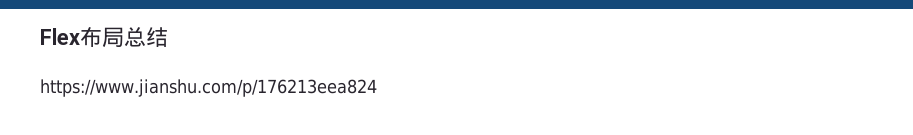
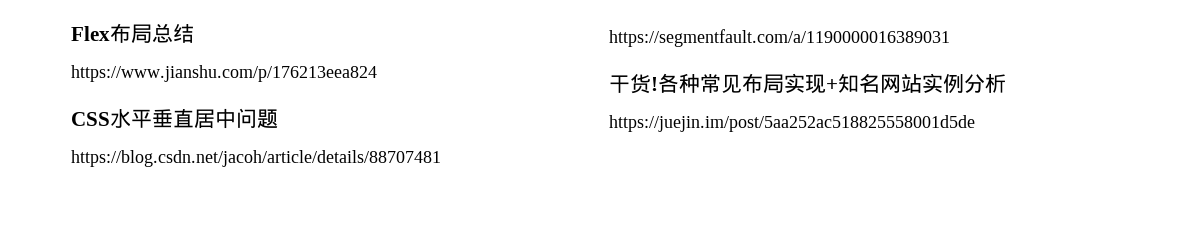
(377, 88) none -> [71,108,278,129] [71,150,441,167] [609,29,950,47] [609,73,1006,94] [609,115,975,132] // CSS水平垂直居中问题 // https://blog.csdn.net/jacoh/article/details/88707481 https://segmentfault.com/a/1190000016389031 // 干货!各种常见布局实现+知名网站实例分析 // https://juejin.im/post/5aa252ac518825558001d5de

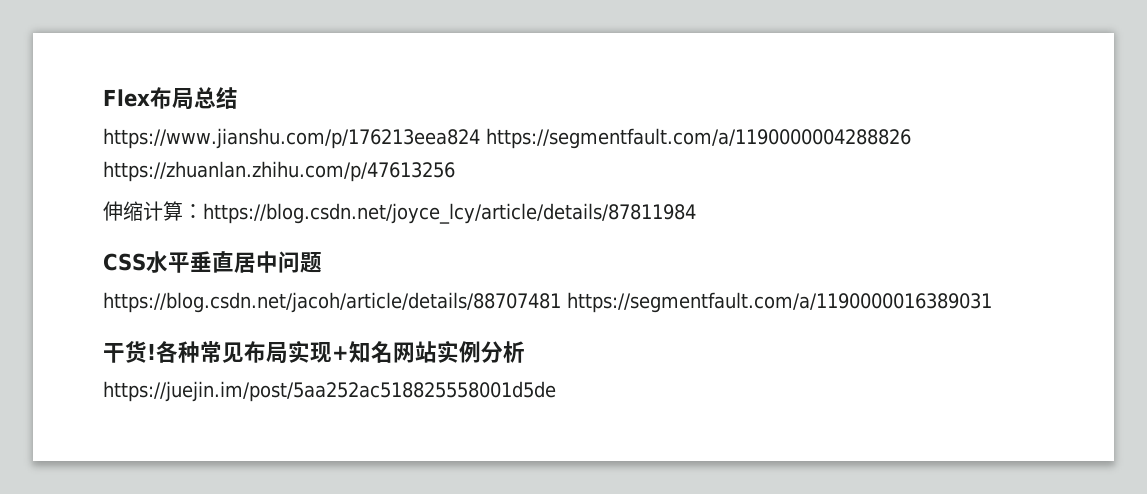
(377, 73) none -> [485,128,911,149] [103,161,455,182] [103,201,696,224] https://segmentfault.com/a/1190000004288826 https://zhuanlan.zhihu.com/p/47613256 // 伸缩计算：https://blog.csdn.net/joyce_lcy/article/details/87811984

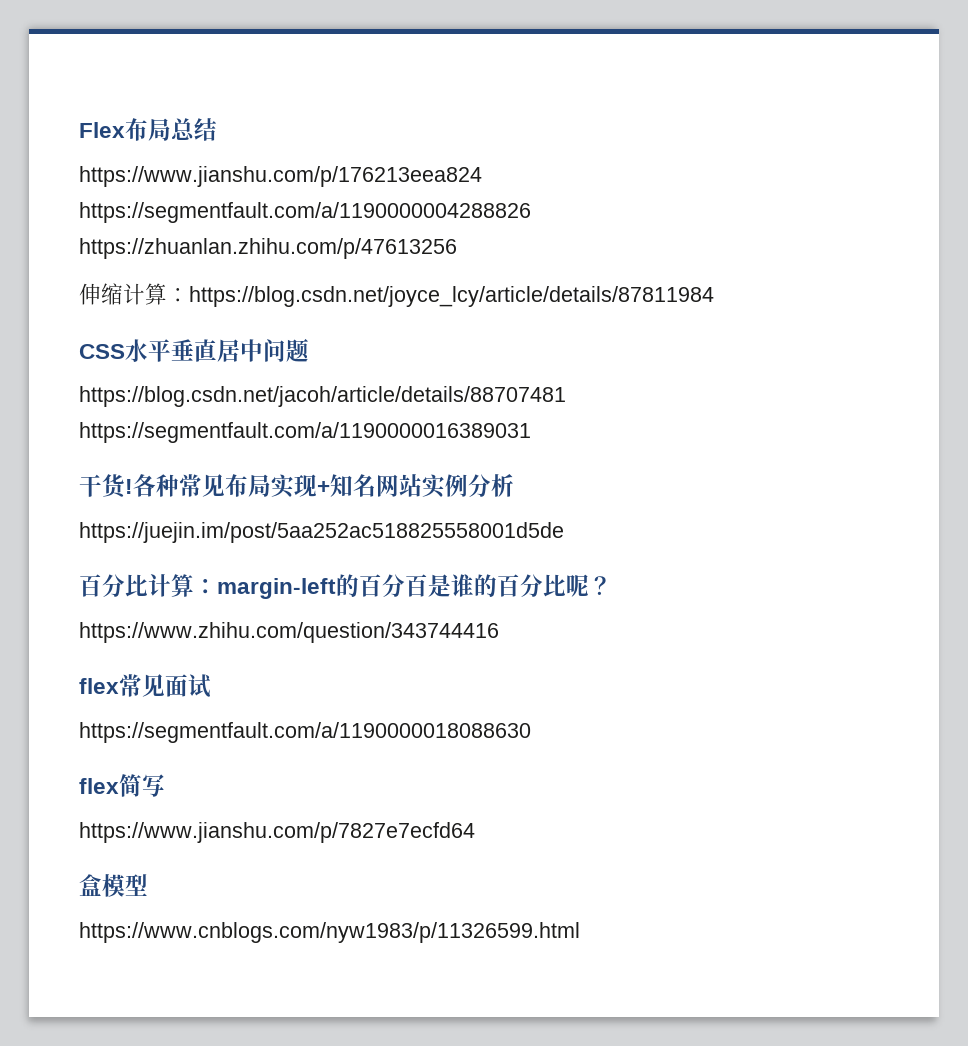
(556, 391) none -> [79,574,612,599] [79,622,499,643] [79,674,211,698] [79,722,531,743] [79,774,165,797] [79,822,475,843] [79,874,148,897] [79,922,580,943] // 百分比计算：margin-left的百分百是谁的百分比呢？ // https://www.zhihu.com/question/343744416 // flex常见面试 // https://segmentfault.com/a/1190000018088630 // flex简写 // https://www.jianshu.com/p/7827e7ecfd64 // 盒模型 // https://www.cnblogs.com/nyw1983/p/11326599.html

